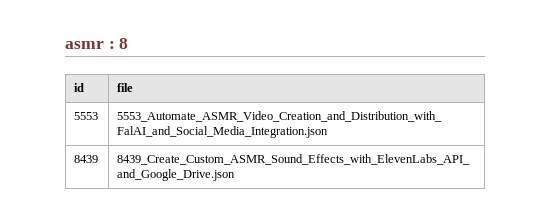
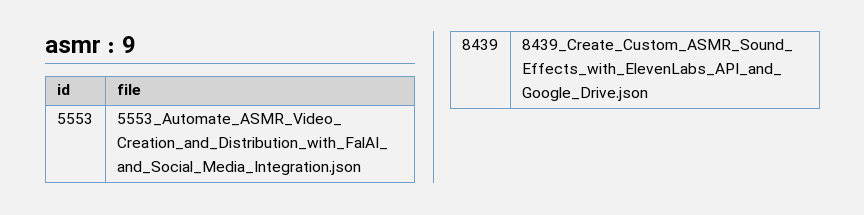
[119,38,129,49] 8 -> [121,36,136,53] 9

